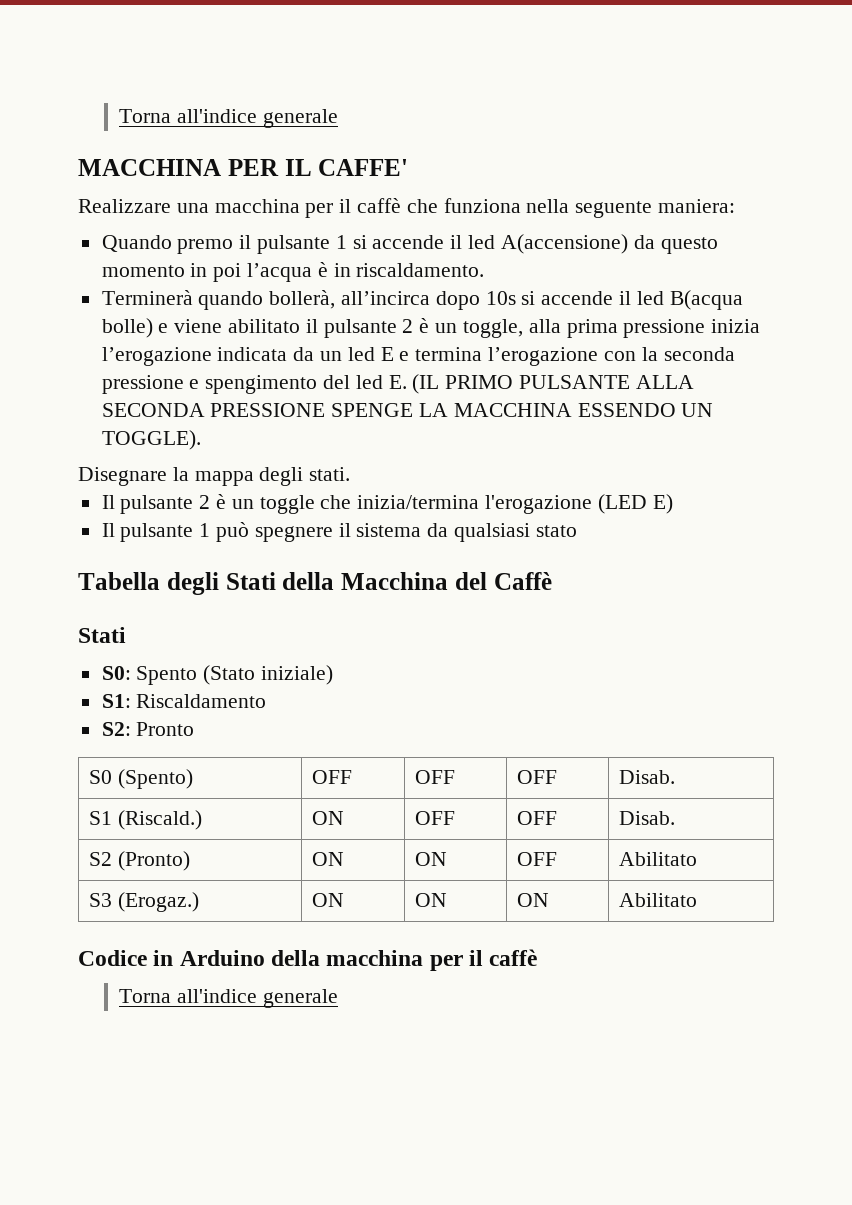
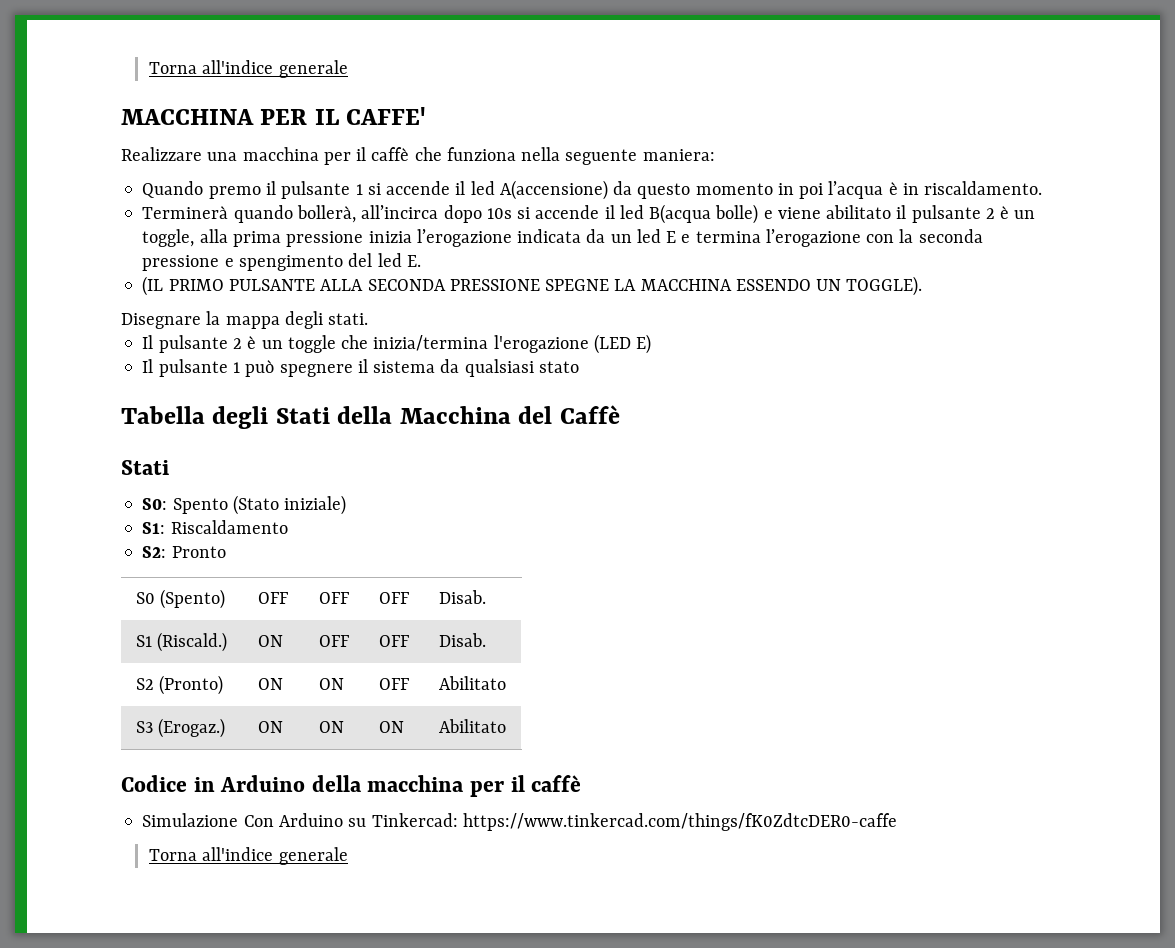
(407, 382) none -> (421, 261) //
[331,403,414,417] SPENGE -> [545,279,610,291] SPEGNE
(538, 957) none -> [142,813,897,831] // Simulazione Con Arduino su Tinkercad: https://www.tinkercad.com/things/fK0ZdtcDER0-caffe

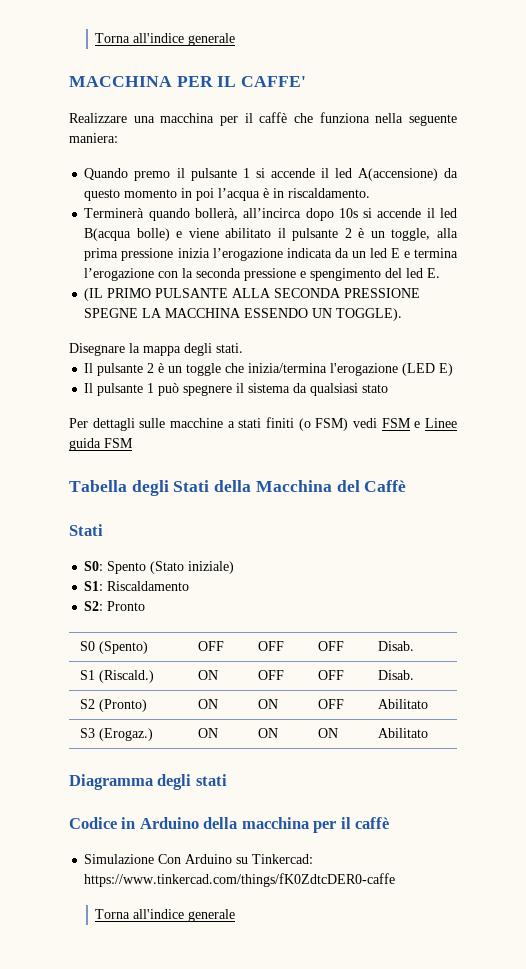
(579, 367) none -> [69,417,457,431] [69,438,133,451] // Per dettagli sulle macchine a stati finiti (o FSM) vedi FSM e Linee guida FSM
(506, 726) none -> [69,774,227,790] // Diagramma degli stati

